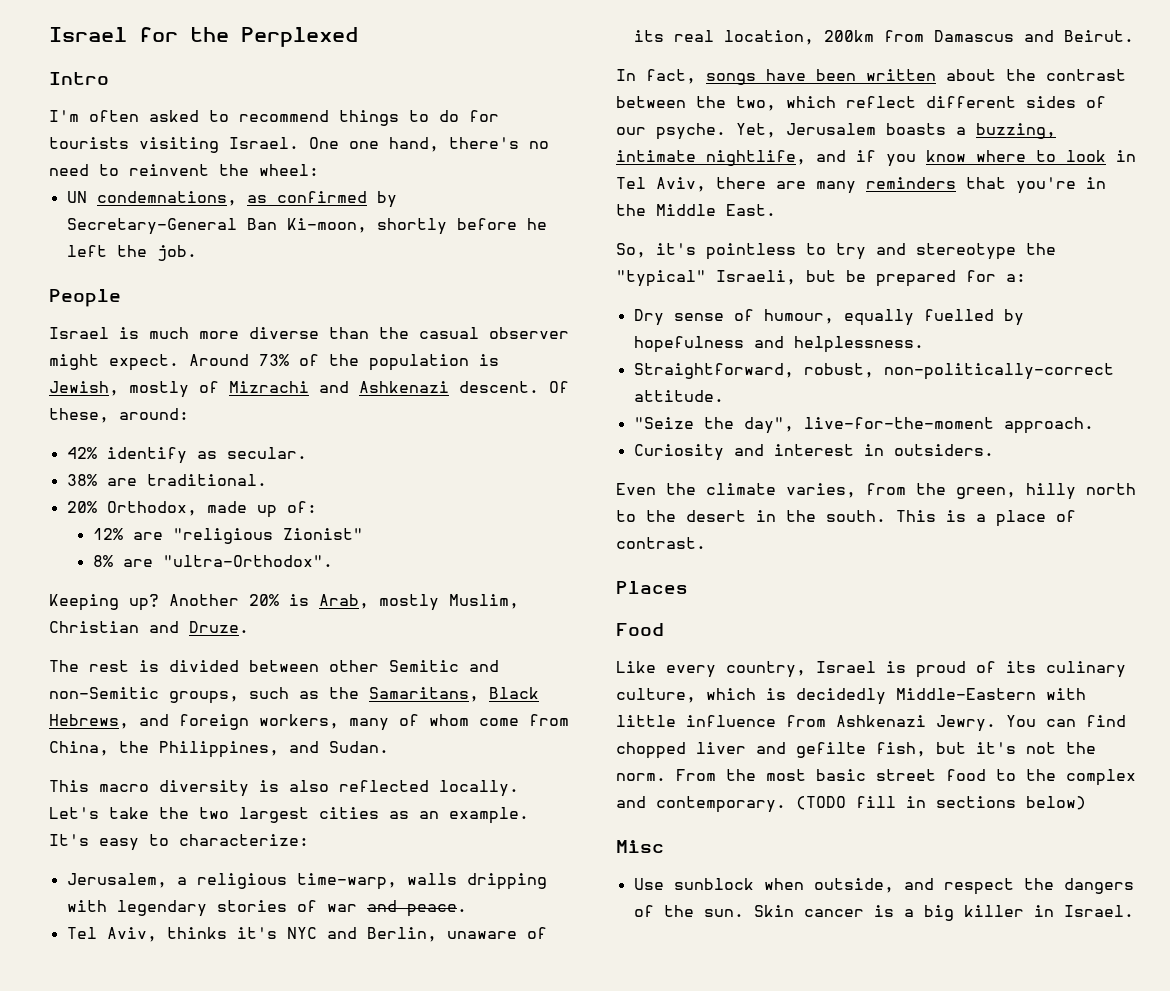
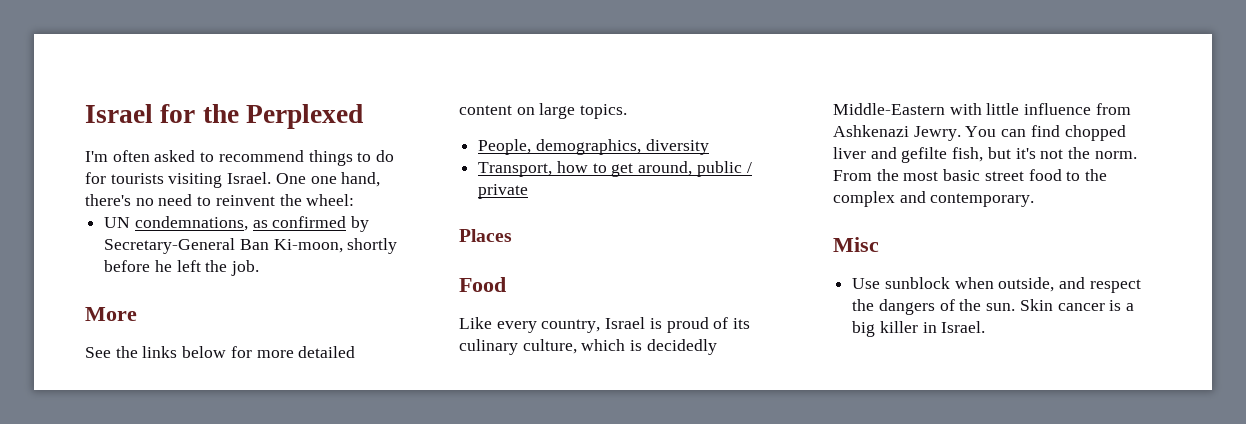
[49,72,109,85] // Intro -> (364, 116) none
[49,289,121,307] [49,327,569,339] [49,354,499,371] [49,381,569,398] [49,408,189,423] [66,447,307,464] [66,474,267,486] [66,501,317,518] [92,528,363,544] [92,555,333,567] [49,594,519,611] [49,621,249,633] [49,660,499,672] [49,687,539,704] [49,714,569,731] [49,741,389,758] [49,780,519,797] [49,807,529,824] [49,834,309,851] [66,873,547,890] [66,900,467,917] [66,927,547,942] [633,30,1134,45] [616,69,1126,85] [616,96,1106,111] [616,123,1056,140] [616,150,1136,167] [616,177,1106,194] [616,204,776,216] [616,243,1056,260] [616,270,1026,287] [633,309,1024,326] [633,336,924,353] [633,363,1114,380] [633,390,724,402] [633,417,1094,434] [633,444,994,461] [616,483,1136,500] [616,510,1076,527] [616,537,706,549] People // Israel is much more diverse than the casual observer might expect. Around 73% of the population is Jewish, mostly of Mizrachi and Ashkenazi descent. Of these, around: // 42% identify as secular. // 38% are traditional. // 20% Orthodox, made up of: // 12% are "religious Zionist" // 8% are "ultra-Orthodox". // Keeping up? Another 20% is Arab, mostly Muslim, Christian and Druze. // The rest is divided between other Semitic and non-Semitic groups, such as the Samaritans, Black Hebrews, and foreign workers, many of whom come from China, the Philippines, and Sudan. // This macro diversity is also reflected locally. Let's take the two largest cities as an example. It's easy to characterize: // Jerusalem, a religious time-warp, walls dripping with legendary stories of war and peace. // Tel Aviv, thinks it's NYC and Berlin, unaware of its real location, 200km from Damascus and Beirut. // In fact, songs have been written about the contrast between the two, which reflect different sides of our psyche. Yet, Jerusalem boasts a buzzing, intimate nightlife, and if you know where to look in Tel Aviv, there are many reminders that you're in the Middle East. // So, it's pointless to try and stereotype the "typical" Israeli, but be prepared for a: // Dry sense of humour, equally fuelled by hopefulness and helplessness. // Straightforward, robust, non-politically-correct attitude. // "Seize the day", live-for-the-moment approach. // Curiosity and interest in outsiders. // Even the climate varies, from the green, hilly north to the desert in the south. This is a place of contrast. -> [85,307,137,321] [85,346,356,358] [459,103,628,119] [478,139,709,155] [478,161,752,177] [478,184,529,199] More // See the links below for more detailed content on large topics. // People, demographics, diversity // Transport, how to get around, public / private
[796,796,1086,810] (TODO fill in sections below) -> (1035, 200) none

